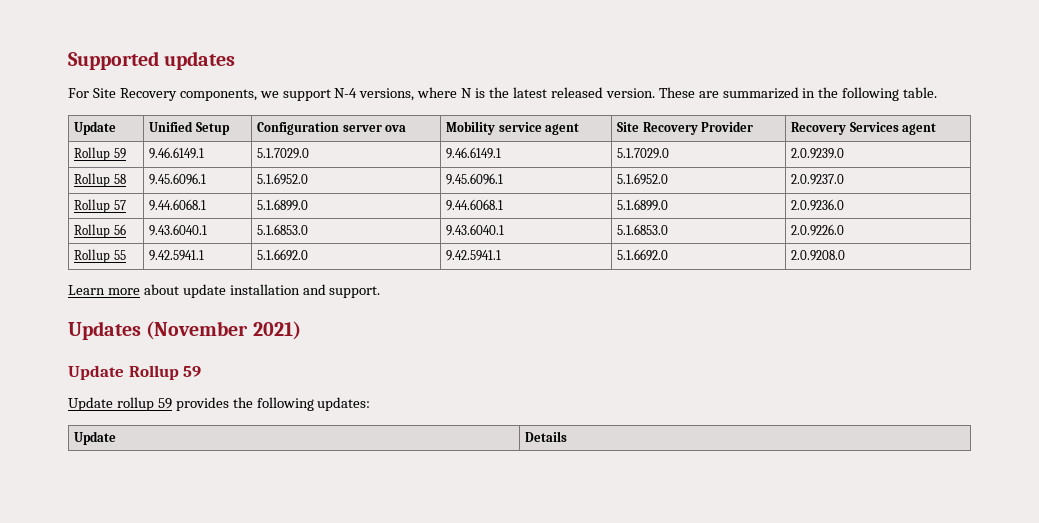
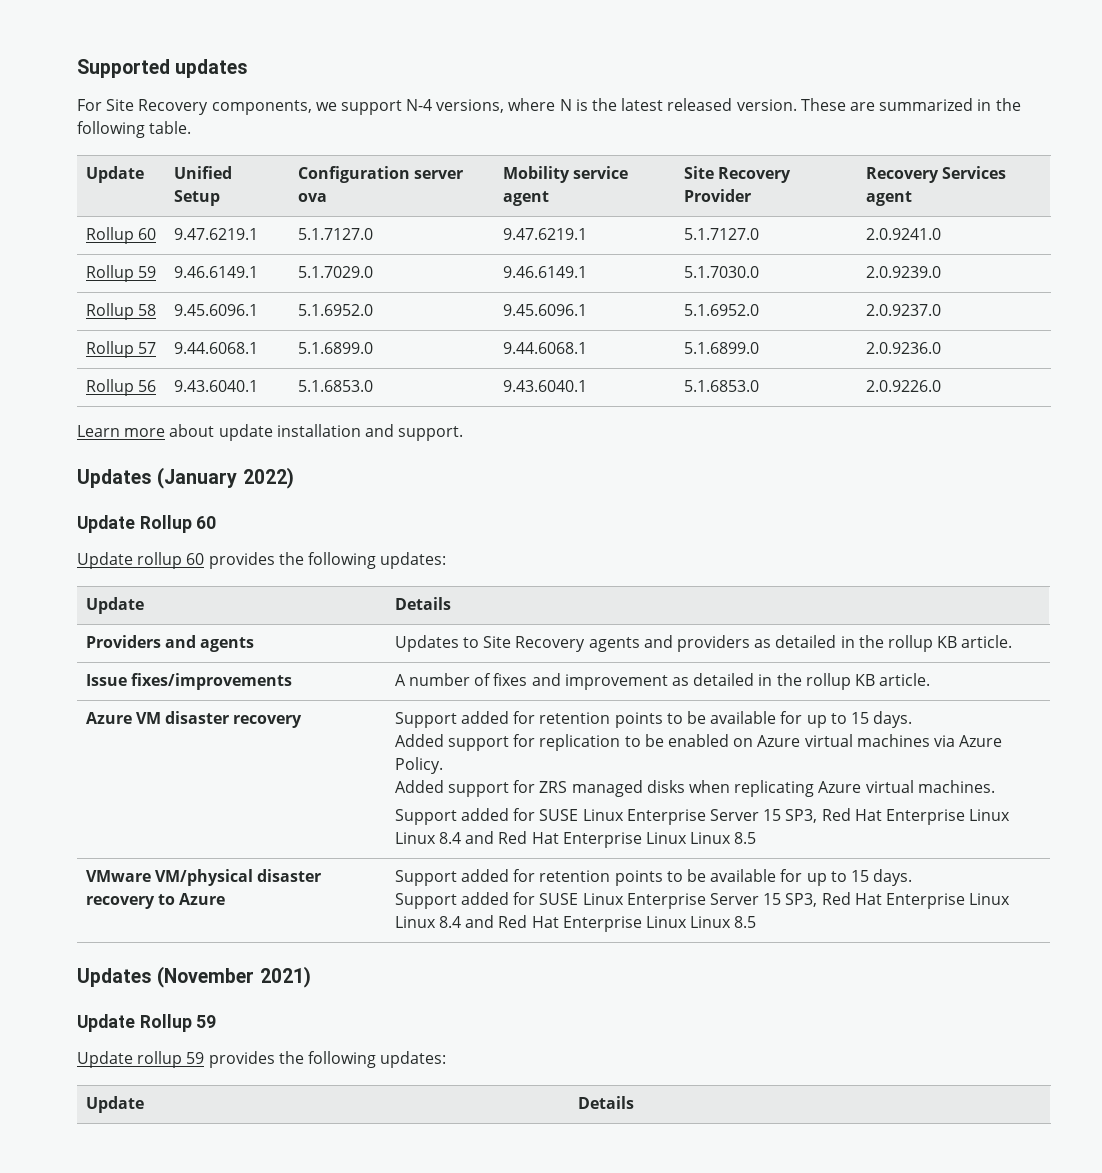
(937, 129) none -> [85,227,157,244] [173,228,258,240] [297,228,373,240] [502,228,587,240] [683,228,759,240] [865,228,941,240] // Rollup 60 | 9.47.6219.1 | 5.1.7127.0 | 9.47.6219.1 | 5.1.7127.0 | 2.0.9241.0
[617,148,670,159] 5.1.7029.0 -> [683,266,759,278] 5.1.7030.0
[74,249,126,263] [149,250,205,261] [257,249,309,261] [446,250,502,261] [617,249,669,261] [791,250,846,261] // Rollup 55 | 9.42.5941.1 | 5.1.6692.0 | 9.42.5941.1 | 5.1.6692.0 | 2.0.9208.0 -> (941, 386) none
(381, 292) none -> [77,467,294,489] [77,515,217,533] [77,552,447,569] [85,597,144,614] [394,597,451,610] [85,635,255,652] [394,635,1013,652] [85,673,293,690] [394,673,931,690] [85,711,303,728] [394,711,913,728] [394,734,1003,751] [394,757,443,774] [394,780,995,797] [394,808,1011,825] [394,831,757,848] [85,869,322,886] [85,893,226,909] [394,869,913,886] [394,892,1011,909] [394,915,757,932] // Updates (January 2022) // Update Rollup 60 // Update rollup 60 provides the following updates: // Update | Details // Providers and agents | Updates to Site Recovery agents and providers as detailed in the rollup KB article. // Issue fixes/improvements | A number of fixes and improvement as detailed in the rollup KB article. // Azure VM disaster recovery | Support added for retention points to be available for up to 15 days. // Added support for replication to be enabled on Azure virtual machines via Azure Policy. // Added support for ZRS managed disks when replicating Azure virtual machines. // Support added for SUSE Linux Enterprise Server 15 SP3, Red Hat Enterprise Linux Linux 8.4 and Red Hat Enterprise Linux Linux 8.5 // VMware VM/physical disaster recovery to Azure | Support added for retention points to be available for up to 15 days. // Support added for SUSE Linux Enterprise Server 15 SP3, Red Hat Enterprise Linux Linux 8.4 and Red Hat Enterprise Linux Linux 8.5

